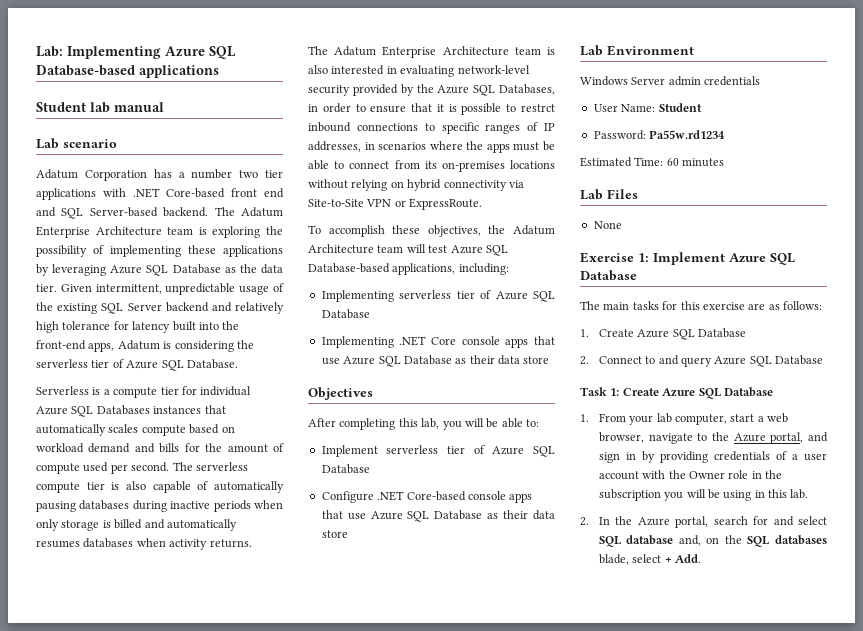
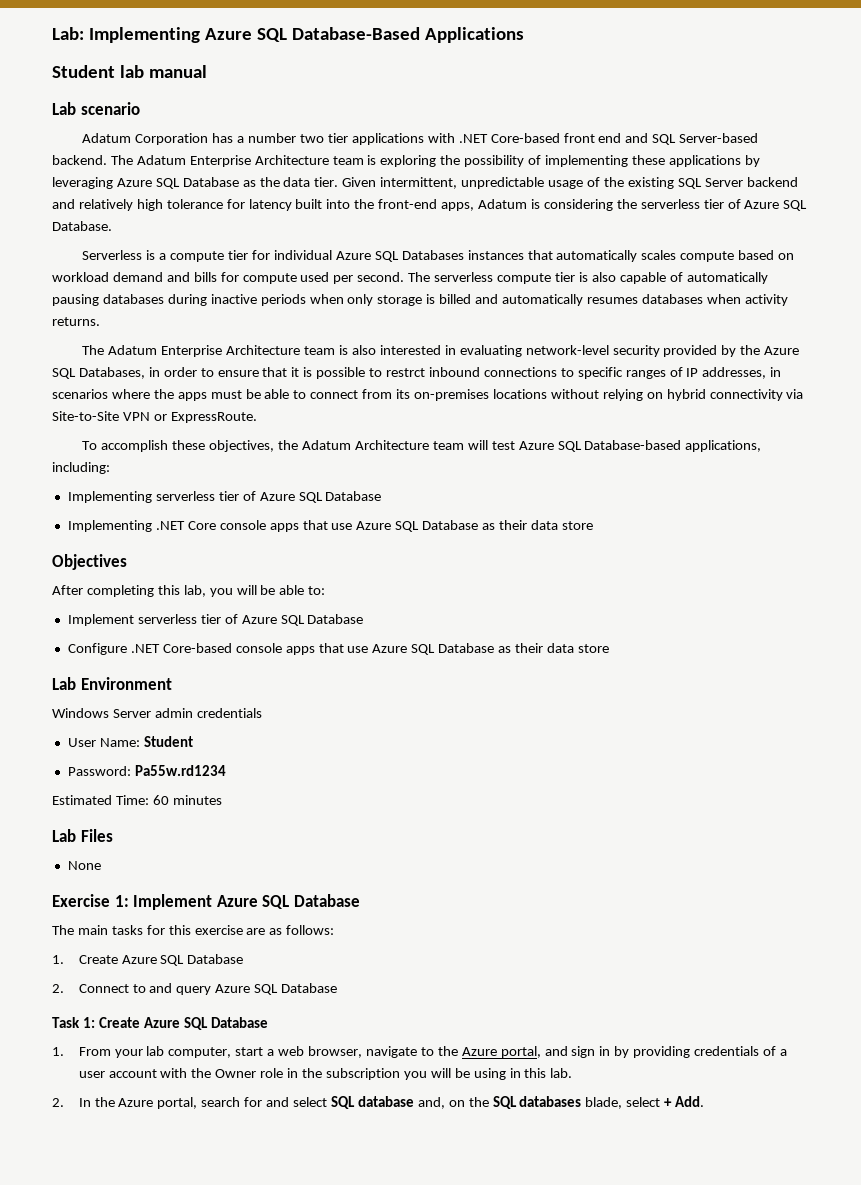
[36,65,219,78] Database-based applications -> [291,27,524,43] Database-Based Applications
[205,443,284,453] the amount of -> (239, 277) none

